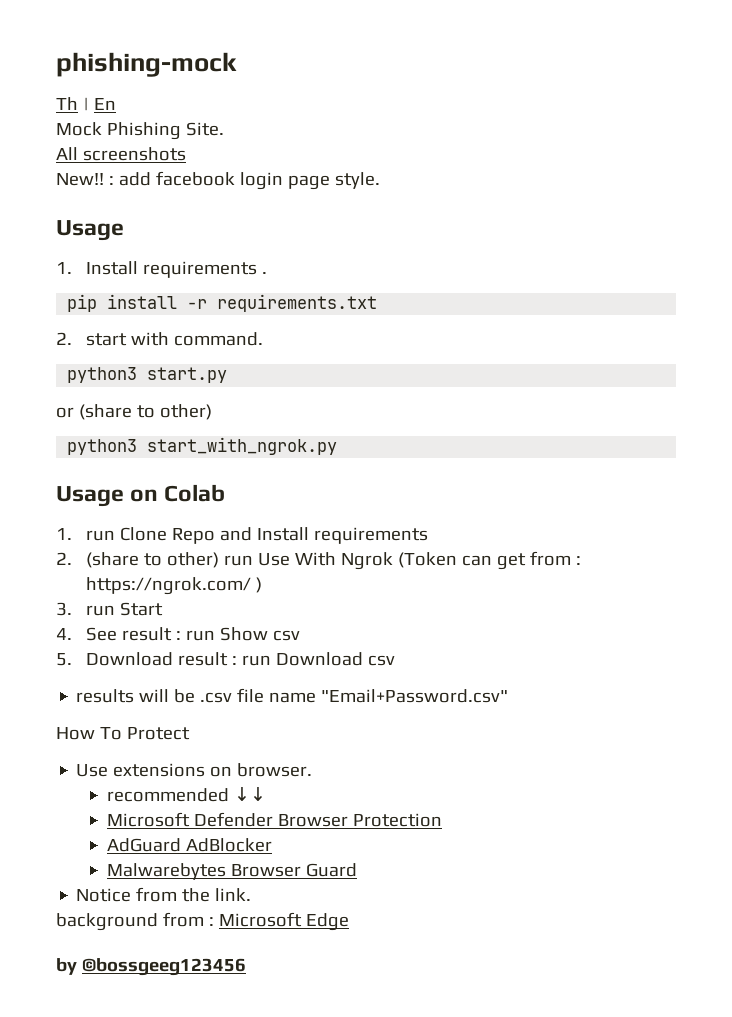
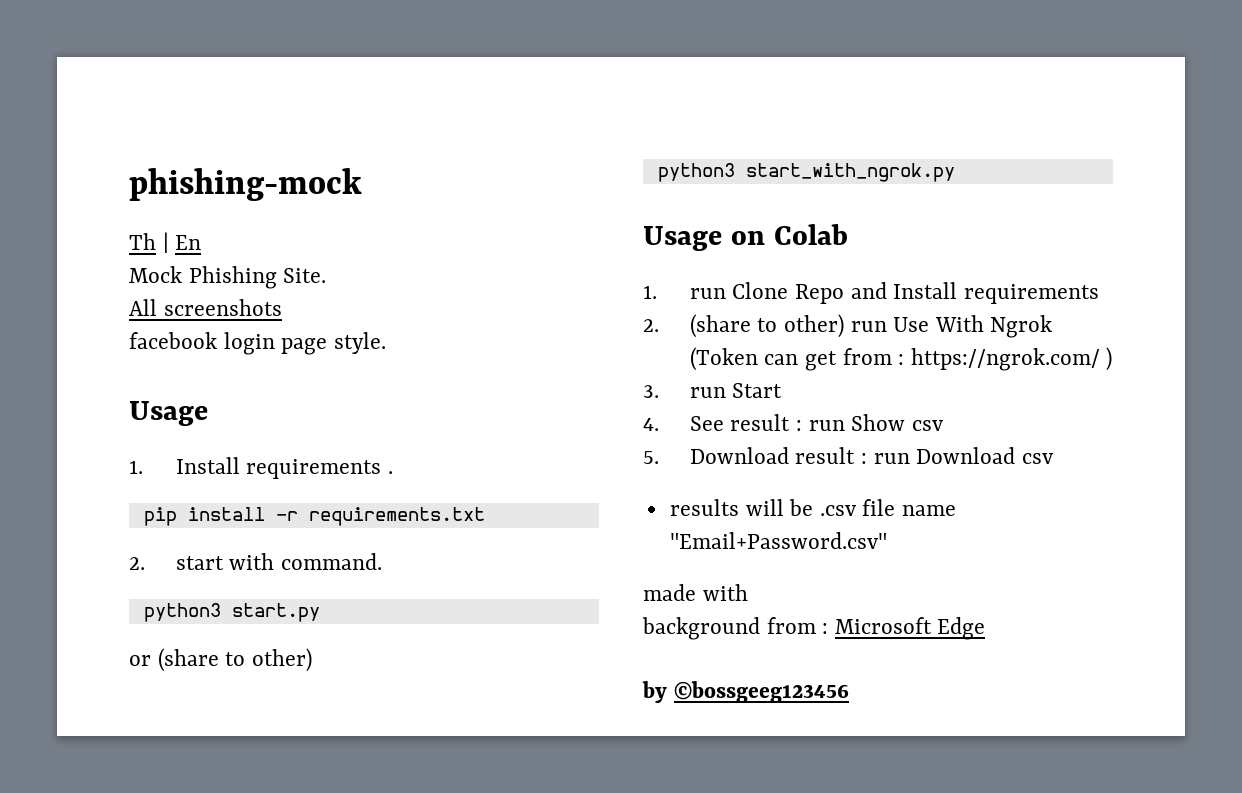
[56,172,151,186] New!! : add -> (282, 307) none
[56,727,190,740] [76,763,313,777] [106,787,266,802] [106,812,442,827] [106,838,272,852] [106,863,357,880] [76,887,252,902] How To Protect // Use extensions on browser. // recommended ↓↓ // Microsoft Defender Browser Protection // AdGuard AdBlocker // Malwarebytes Browser Guard // Notice from the link. -> [643,584,748,601] made with

